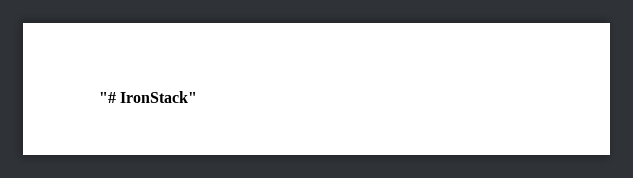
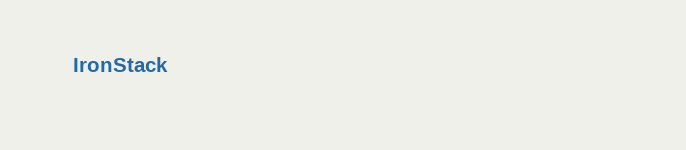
[99,91,198,103] "# IronStack" -> [73,57,168,72] IronStack

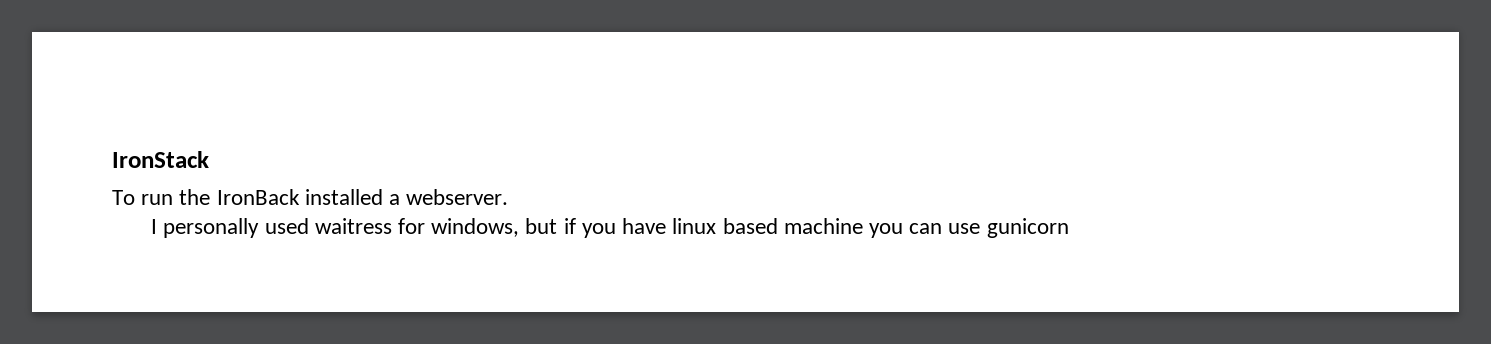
(168, 64) none -> [112,189,509,205] [151,218,1069,238] // To run the IronBack installed a webserver. // I personally used waitress for windows, but if you have linux based machine you can use gunicorn

